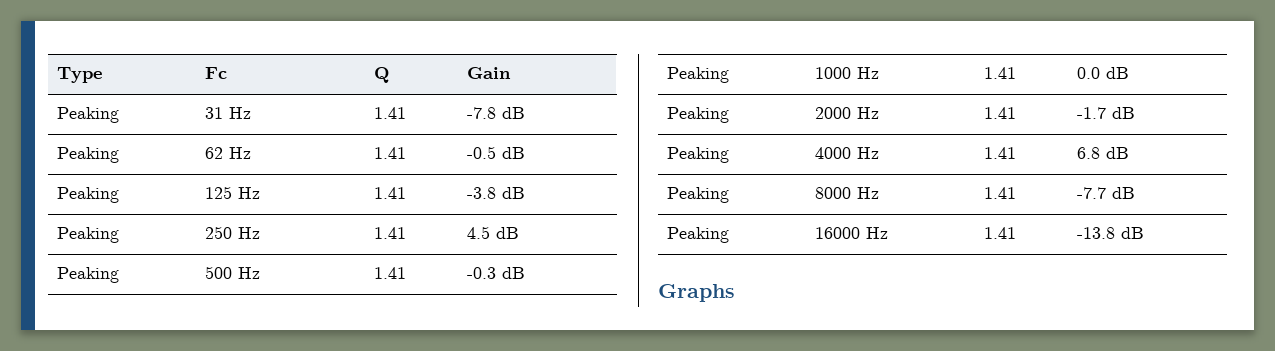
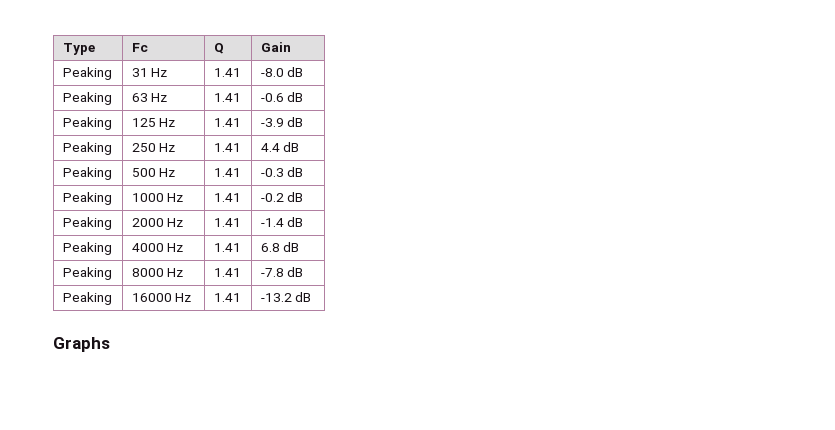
[466,107,525,119] [56,147,119,163] [204,147,251,159] [373,147,406,159] [466,146,496,159] -7.8 dB // Peaking | 62 Hz | 1.41 | -0.5 -> [260,67,304,77] [62,92,112,105] [131,93,168,102] [213,93,241,102] [260,93,284,102] -8.0 dB // Peaking | 63 Hz | 1.41 | -0.6
[466,187,496,199] -3.8 -> [260,118,284,127] -3.9
[466,226,490,239] 4.5 -> [260,143,280,152] 4.4
[1076,67,1100,79] 0.0 -> [260,193,284,202] -0.2
[1076,107,1106,119] -1.7 -> [260,218,284,227] -1.4
[1076,187,1106,199] -7.7 -> [260,268,284,277] -7.8
[1076,227,1115,239] -13.8 -> [260,293,292,302] -13.2

